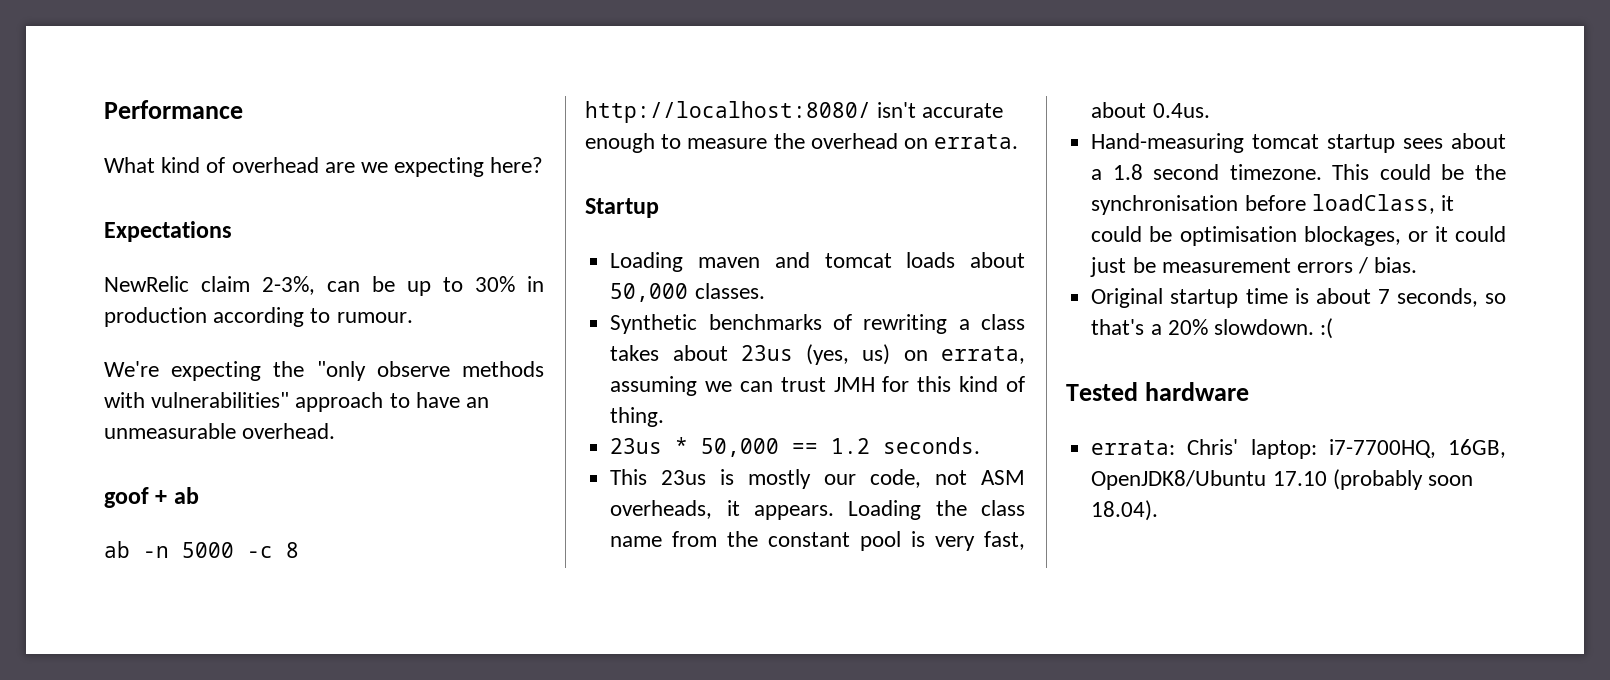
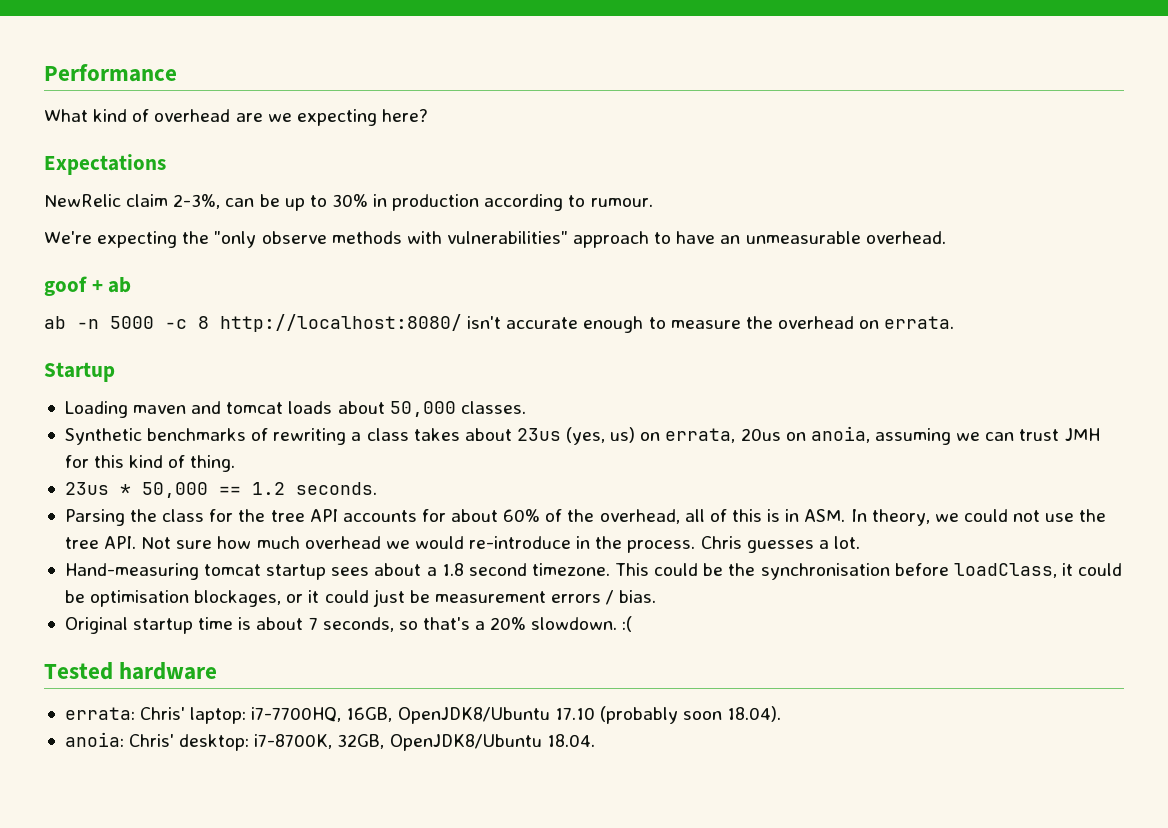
(1025, 355) none -> [740,426,870,443] 20us on anoia,
[610,469,1025,489] [610,500,1025,520] [610,531,1025,551] [1091,102,1210,118] This 23us is mostly our code, not ASM overheads, it appears. Loading the class name from the constant pool is very fast, about 0.4us. -> [64,509,1107,526] [64,536,860,553] Parsing the class for the tree API accounts for about 60% of the overhead, all of this is in ASM. In theory, we could not use the tree API. Not sure how much overhead we would re-introduce in the process. Chris guesses a lot.
(1159, 510) none -> [64,732,595,751] // anoia: Chris' desktop: i7-8700K, 32GB, OpenJDK8/Ubuntu 18.04.

